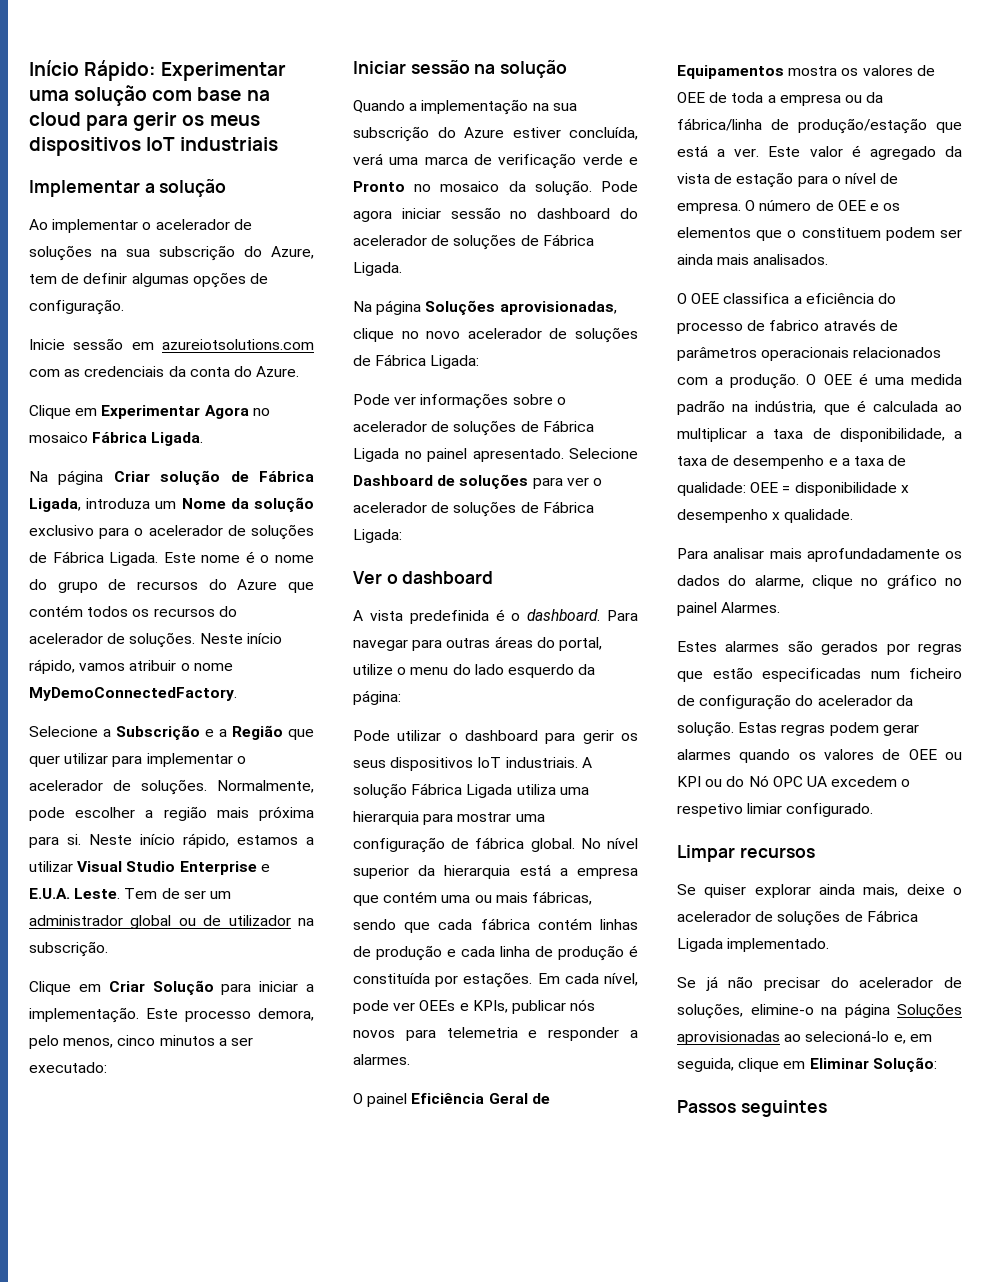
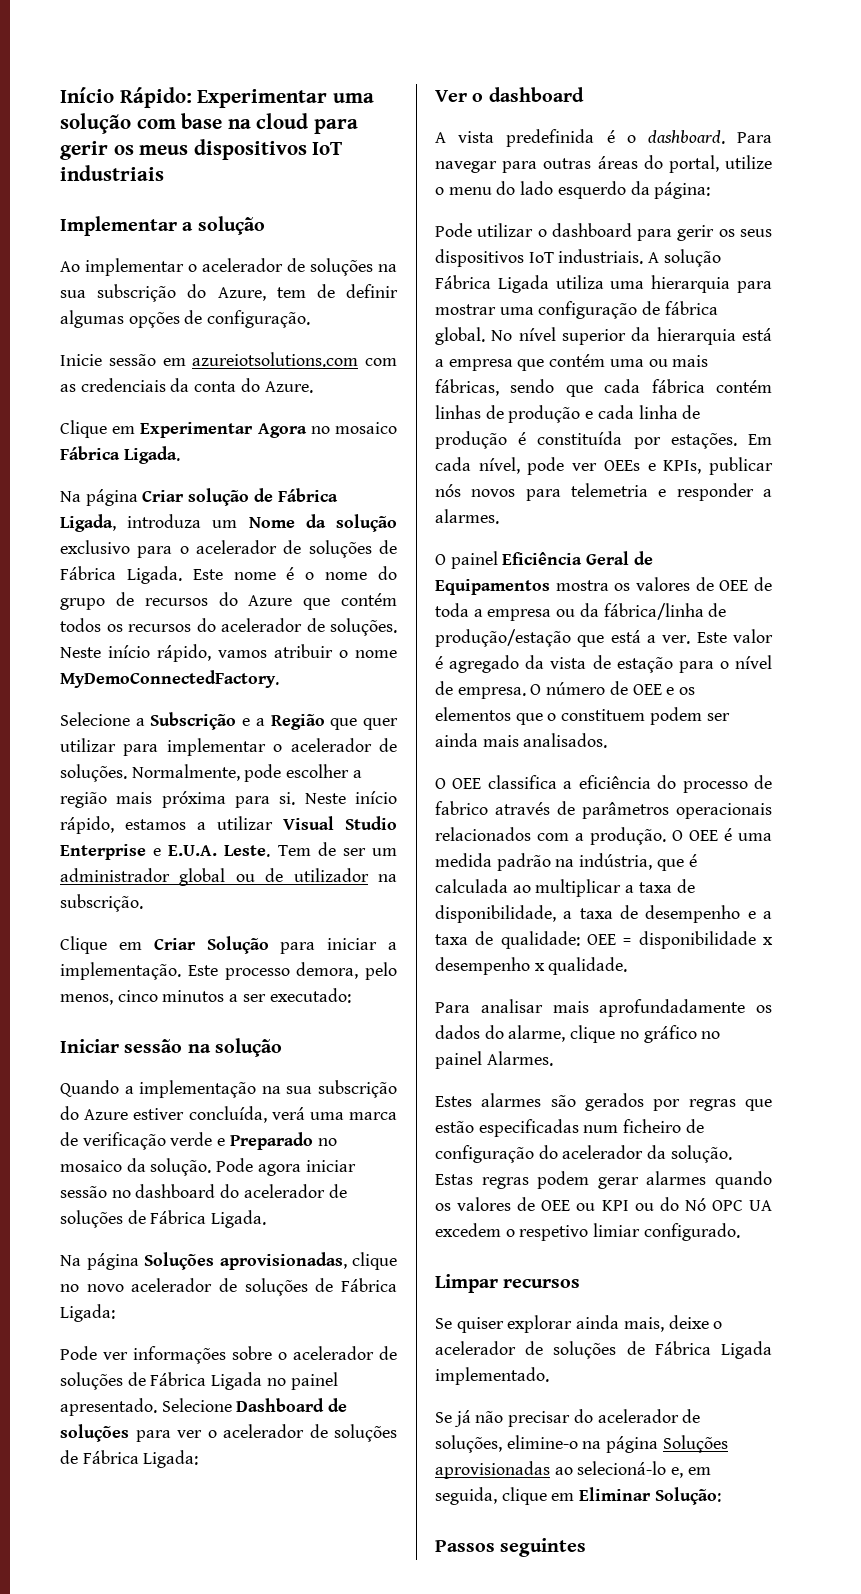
[353,181,405,192] Pronto -> [229,1132,313,1150] Preparado

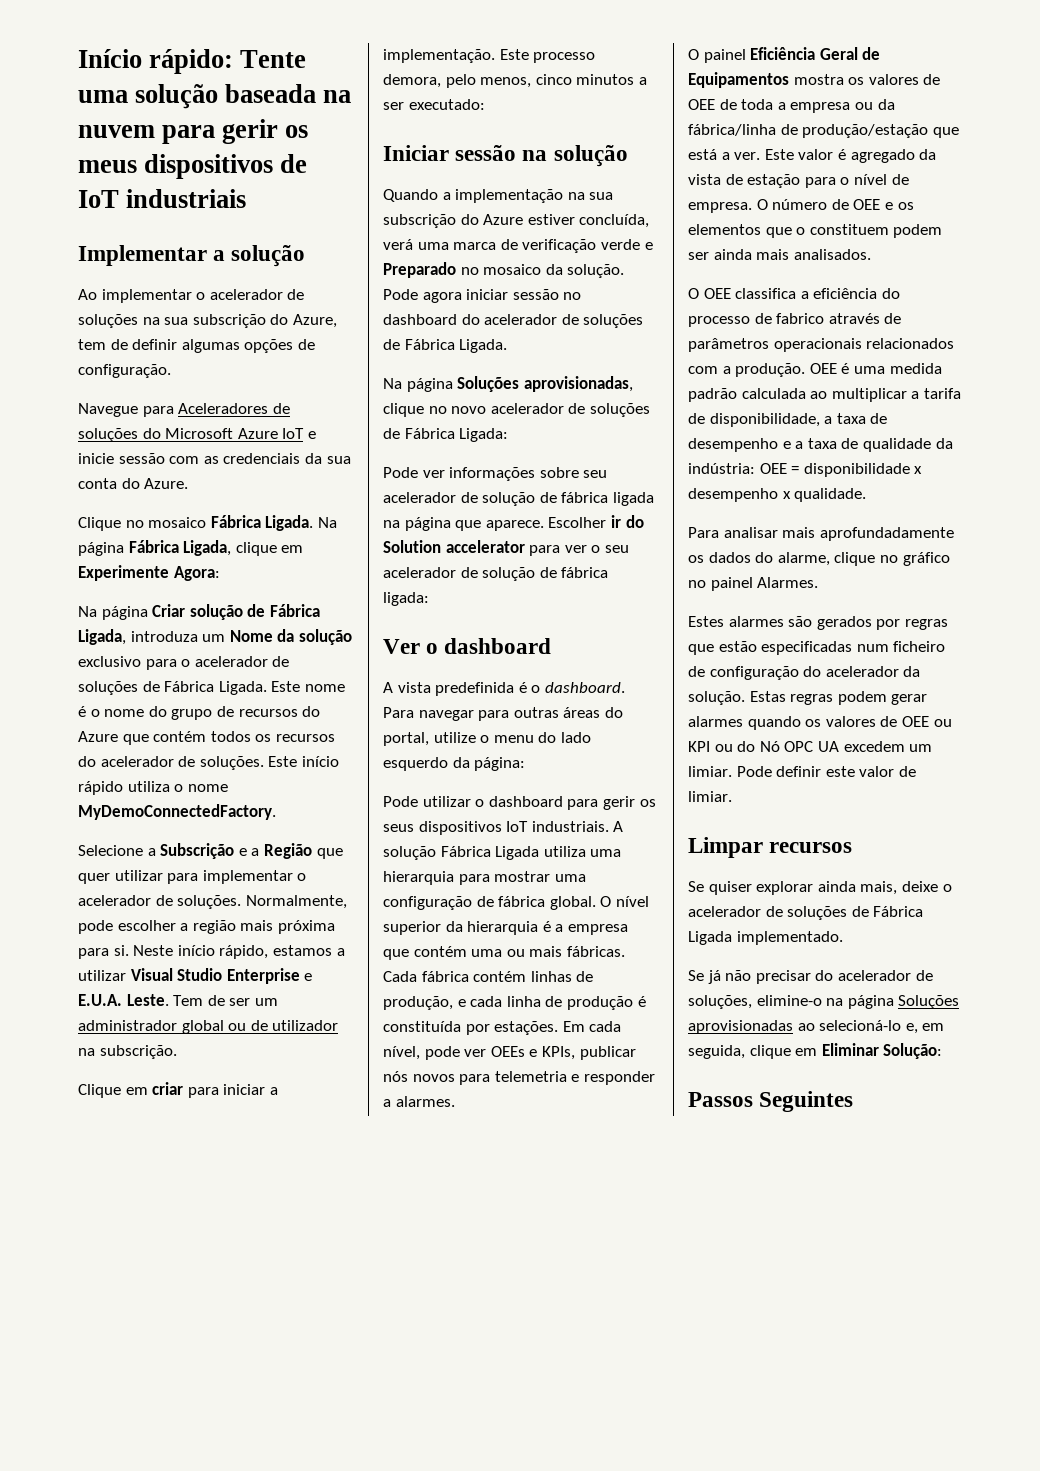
[119,87,374,108] [60,113,309,134] Rápido: Experimentar uma solução com base na cloud -> [149,49,307,74] [78,84,352,109] [78,125,155,138] rápido: Tente uma solução baseada na nuvem
(307, 149) none -> [280,154,308,173] de
[60,352,359,367] Inicie sessão em azureiotsolutions.com -> [78,403,290,417] [78,428,316,442] [78,453,165,464] Navegue para Aceleradores de soluções do Microsoft Azure IoT e inicie sessão
(190, 385) none -> [326,456,351,464] sua
[112,422,307,438] em Experimentar Agora -> (121, 524) none
(180, 455) none -> [317,517,337,528] [78,540,304,556] [78,565,220,581] Na página Fábrica Ligada, clique em Experimente Agora:
[60,644,333,662] Neste início rápido, vamos atribuir -> [268,756,339,767] [78,781,170,795] Este início rápido utiliza
[153,936,269,954] Criar Solução -> [152,1082,184,1095] criar
[278,1346,397,1360] [60,1372,338,1390] [60,1398,348,1416] [60,1424,129,1442] o acelerador de soluções de Fábrica Ligada no painel apresentado. Selecione Dashboard de soluções -> [583,470,608,478] [383,492,654,506] [383,515,644,531] [383,540,525,553] seu acelerador de solução de fábrica ligada na página que aparece. Escolher ir do Solution accelerator
[223,1424,397,1442] [60,1450,199,1468] acelerador de soluções de Fábrica Ligada: -> [604,545,629,553] [383,567,609,581] [383,592,429,606] seu acelerador de solução de fábrica ligada:
[491,330,513,341] No -> [600,896,612,907] O
[742,328,772,341] está -> [542,921,551,932] é
[435,379,641,397] fábricas, sendo que cada -> [566,946,625,957] [383,971,417,982] fábricas. Cada
[508,405,581,423] produção -> [383,996,453,1010] produção,
[672,830,683,841] O -> (806, 370) none
[555,853,697,871] na indústria, que é -> (737, 395) none
[638,882,672,893] taxa -> [923,388,961,399] tarifa
[500,931,580,949] qualidade: -> [862,438,953,452] [688,463,755,474] qualidade da indústria:
[505,1223,740,1241] o respetivo limiar configurado. -> [909,744,933,752] [688,766,916,777] [688,791,732,802] um limiar. Pode definir este valor de limiar.
[500,1538,587,1557] seguintes -> [759,1091,854,1112] Seguintes

